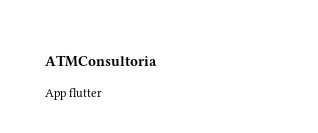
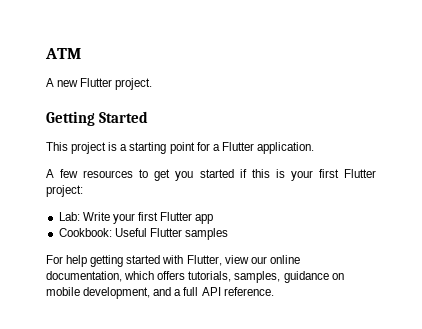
[45,55,157,67] [45,88,103,100] ATMConsultoria // App flutter -> [45,48,81,59] [46,78,153,90] [46,111,148,126] [46,142,314,154] [46,169,376,181] [46,185,83,197] [58,212,214,224] [58,228,228,240] [46,255,300,267] [46,271,344,283] [46,287,274,299] ATM // A new Flutter project. // Getting Started // This project is a starting point for a Flutter application. // A few resources to get you started if this is your first Flutter project: // Lab: Write your first Flutter app // Cookbook: Useful Flutter samples // For help getting started with Flutter, view our online documentation, which offers tutorials, samples, guidance on mobile development, and a full API reference.

